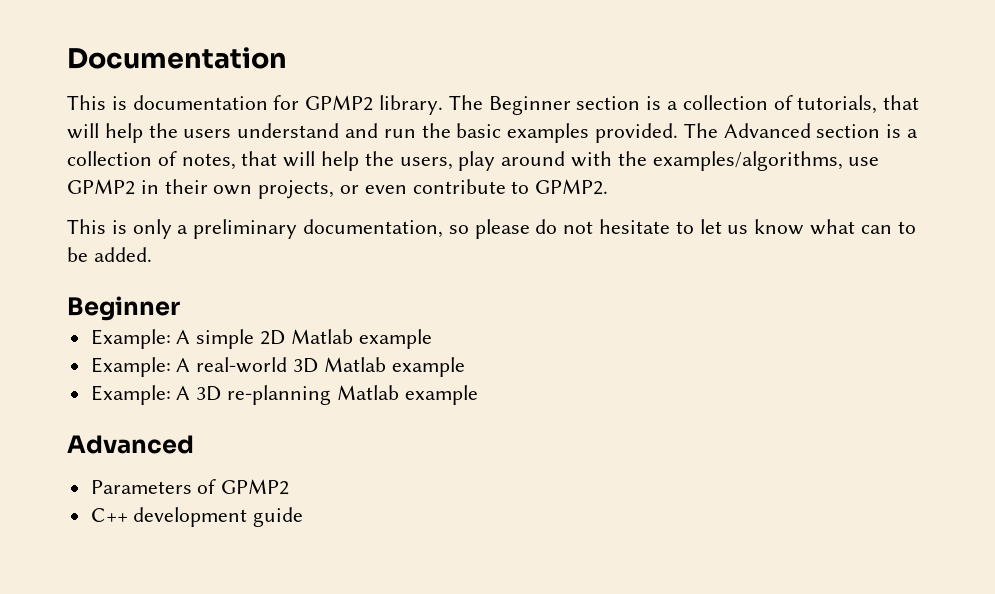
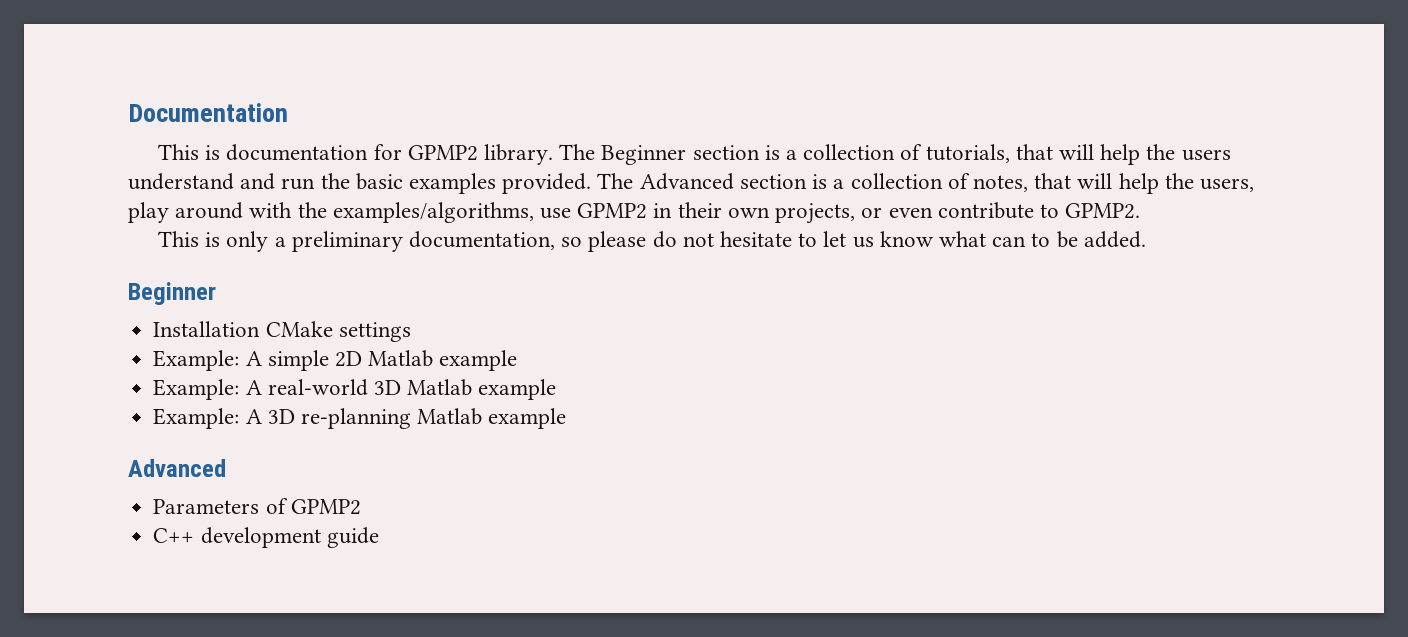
(180, 308) none -> [153,321,411,342] // Installation CMake settings

